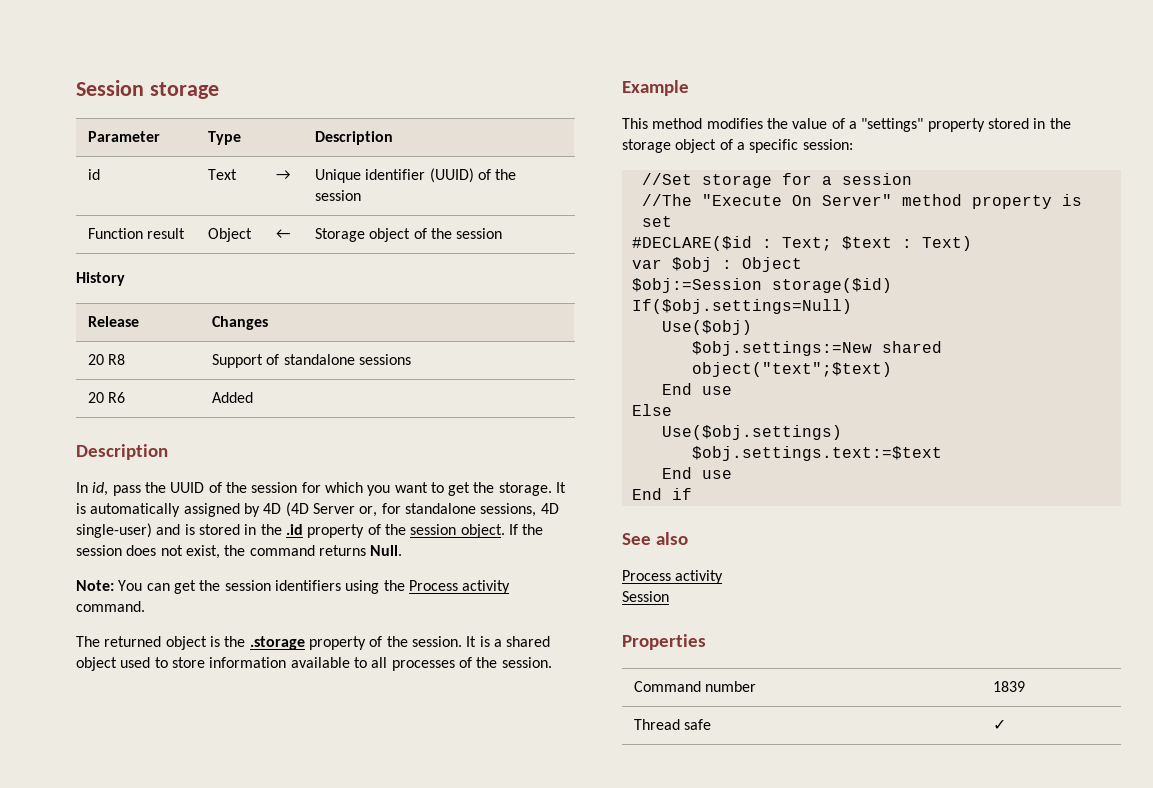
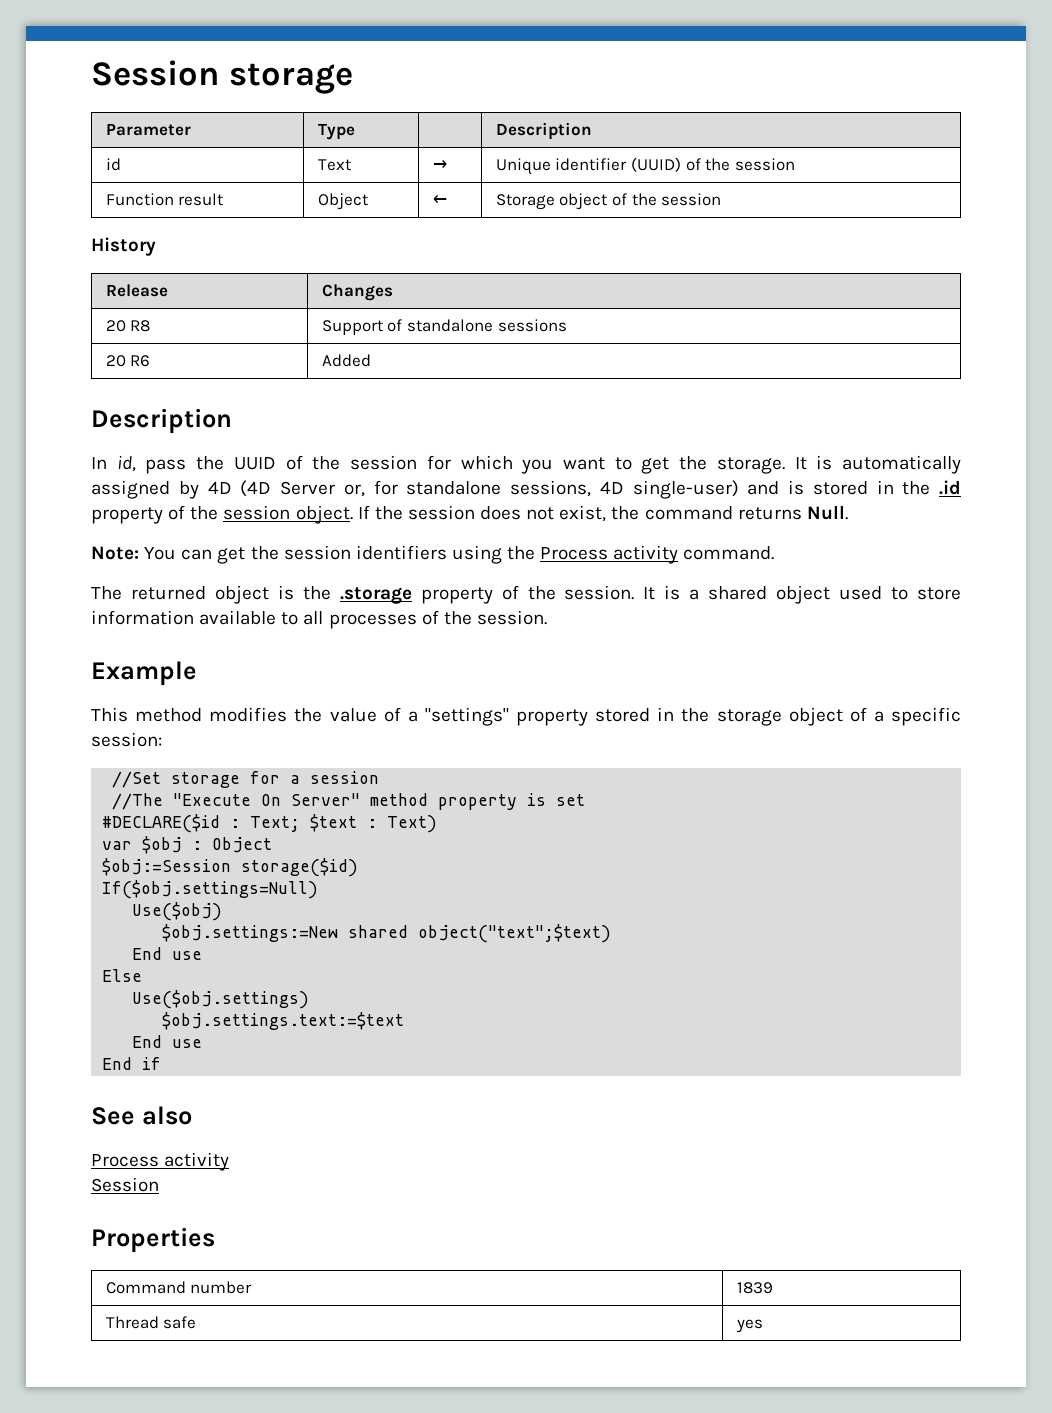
[993,719,1007,730] ✓ -> [735,1319,763,1333] yes

